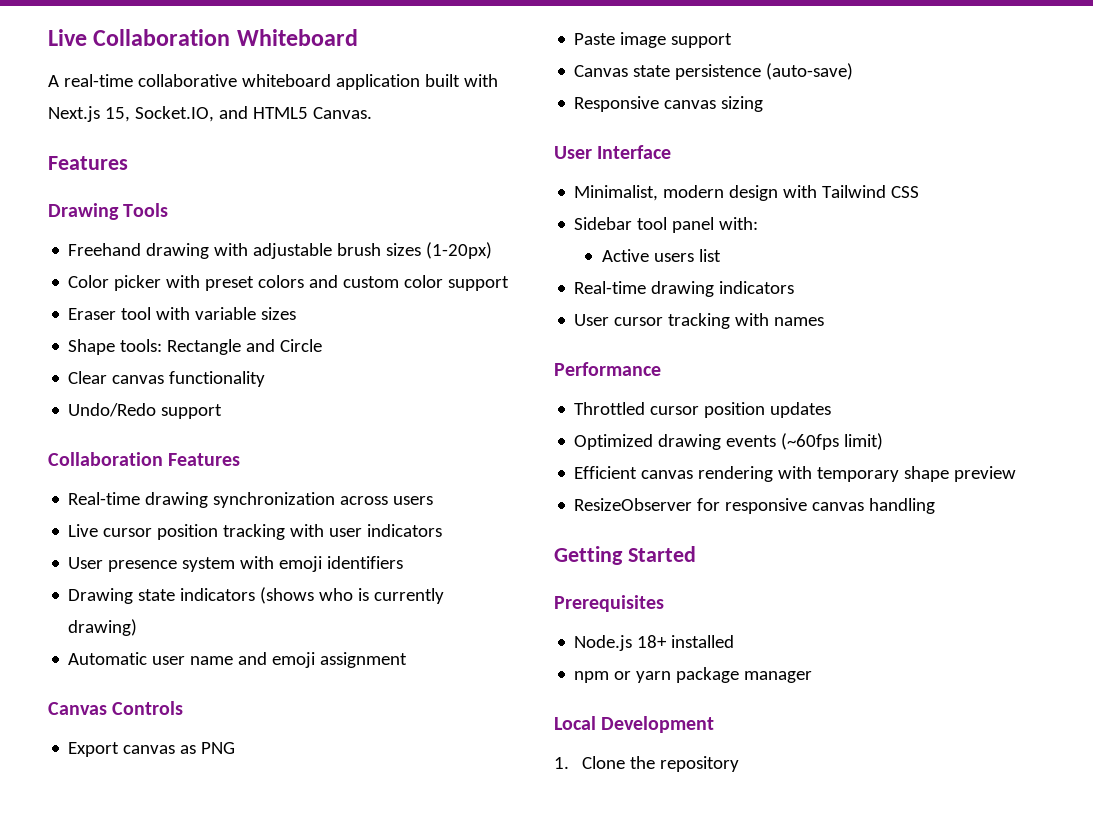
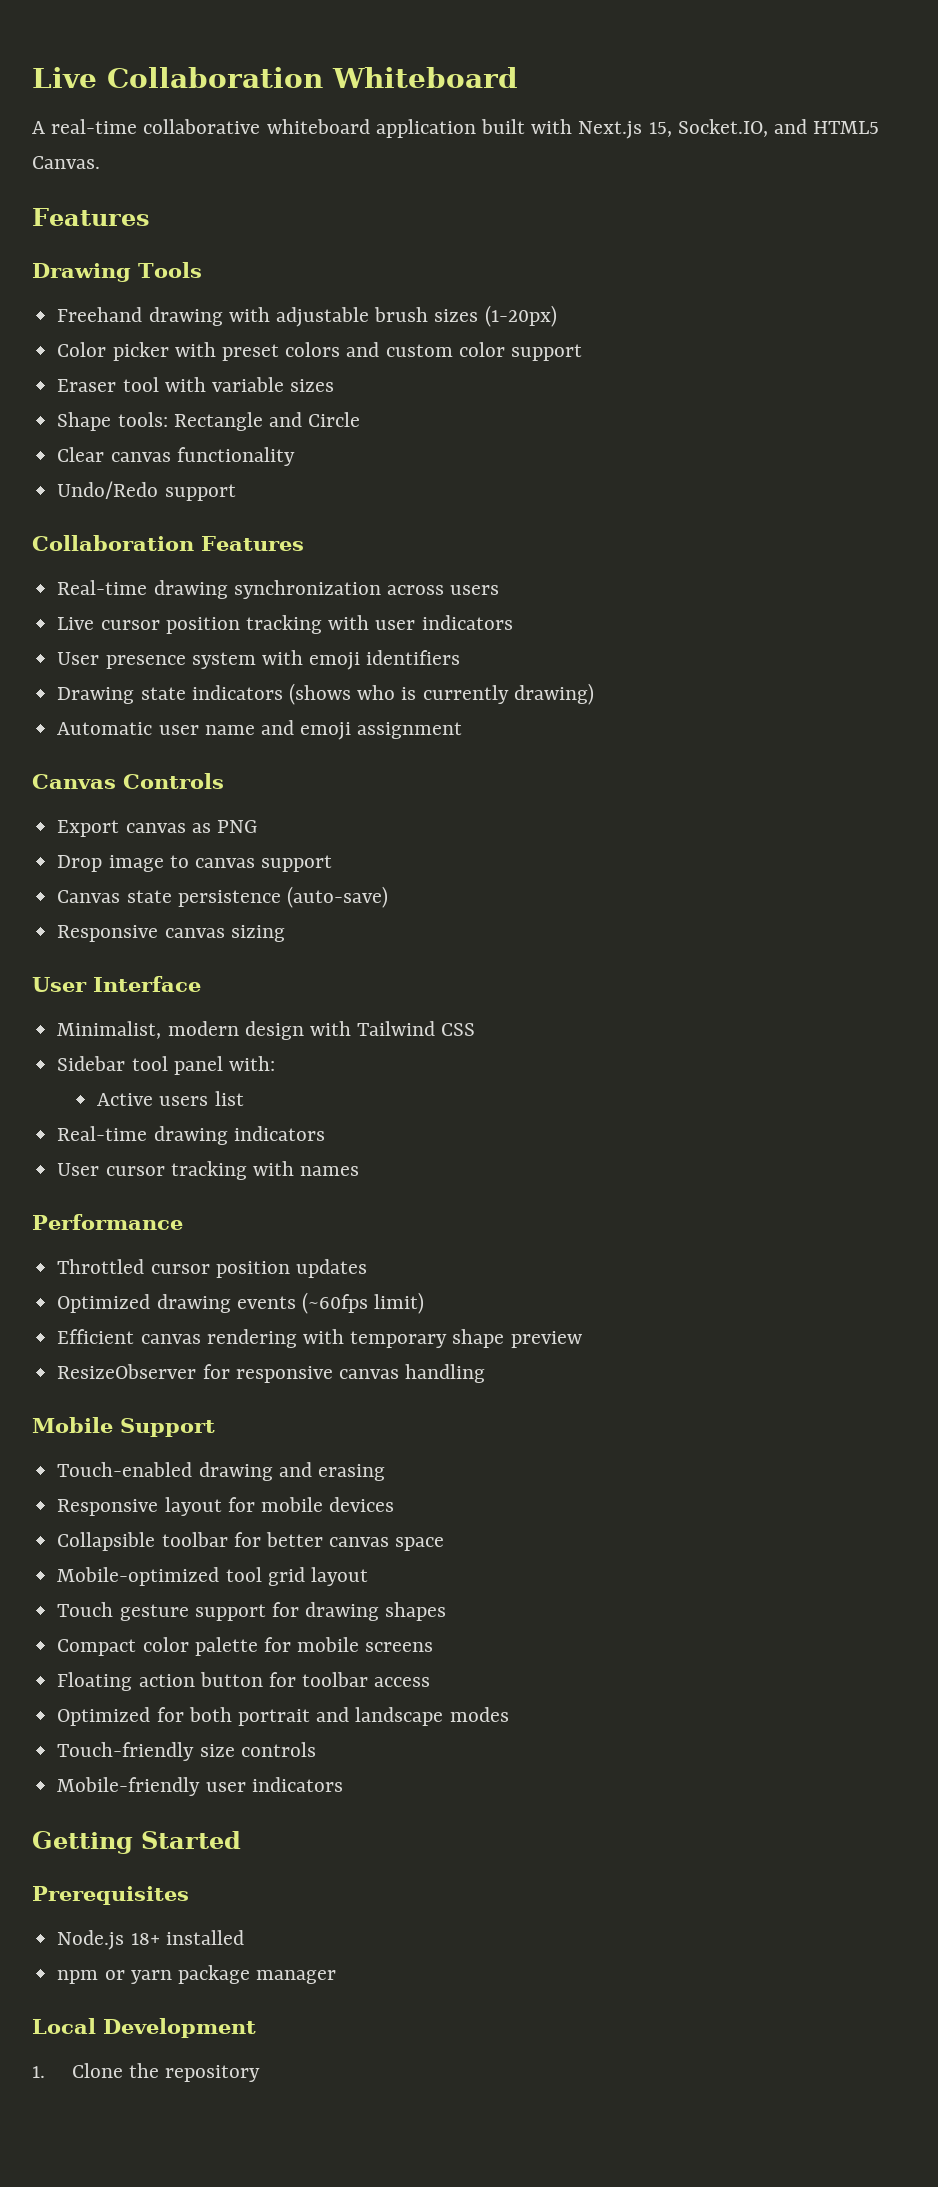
[574,32,667,48] Paste image -> [57,855,255,872] Drop image to canvas
(936, 506) none -> [32,1417,215,1437] [57,1462,385,1481] [57,1497,395,1516] [57,1532,445,1551] [57,1567,368,1586] [57,1602,447,1621] [57,1637,434,1656] [57,1672,431,1691] [57,1707,509,1726] [57,1742,316,1761] [57,1777,343,1796] // Mobile Support // Touch-enabled drawing and erasing // Responsive layout for mobile devices // Collapsible toolbar for better canvas space // Mobile-optimized tool grid layout // Touch gesture support for drawing shapes // Compact color palette for mobile screens // Floating action button for toolbar access // Optimized for both portrait and landscape modes // Touch-friendly size controls // Mobile-friendly user indicators

